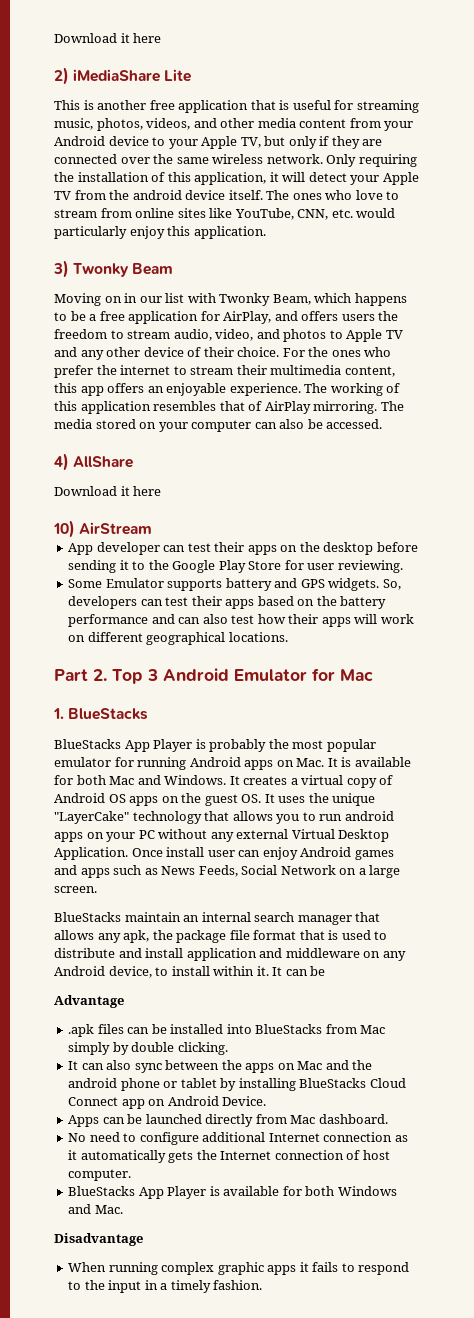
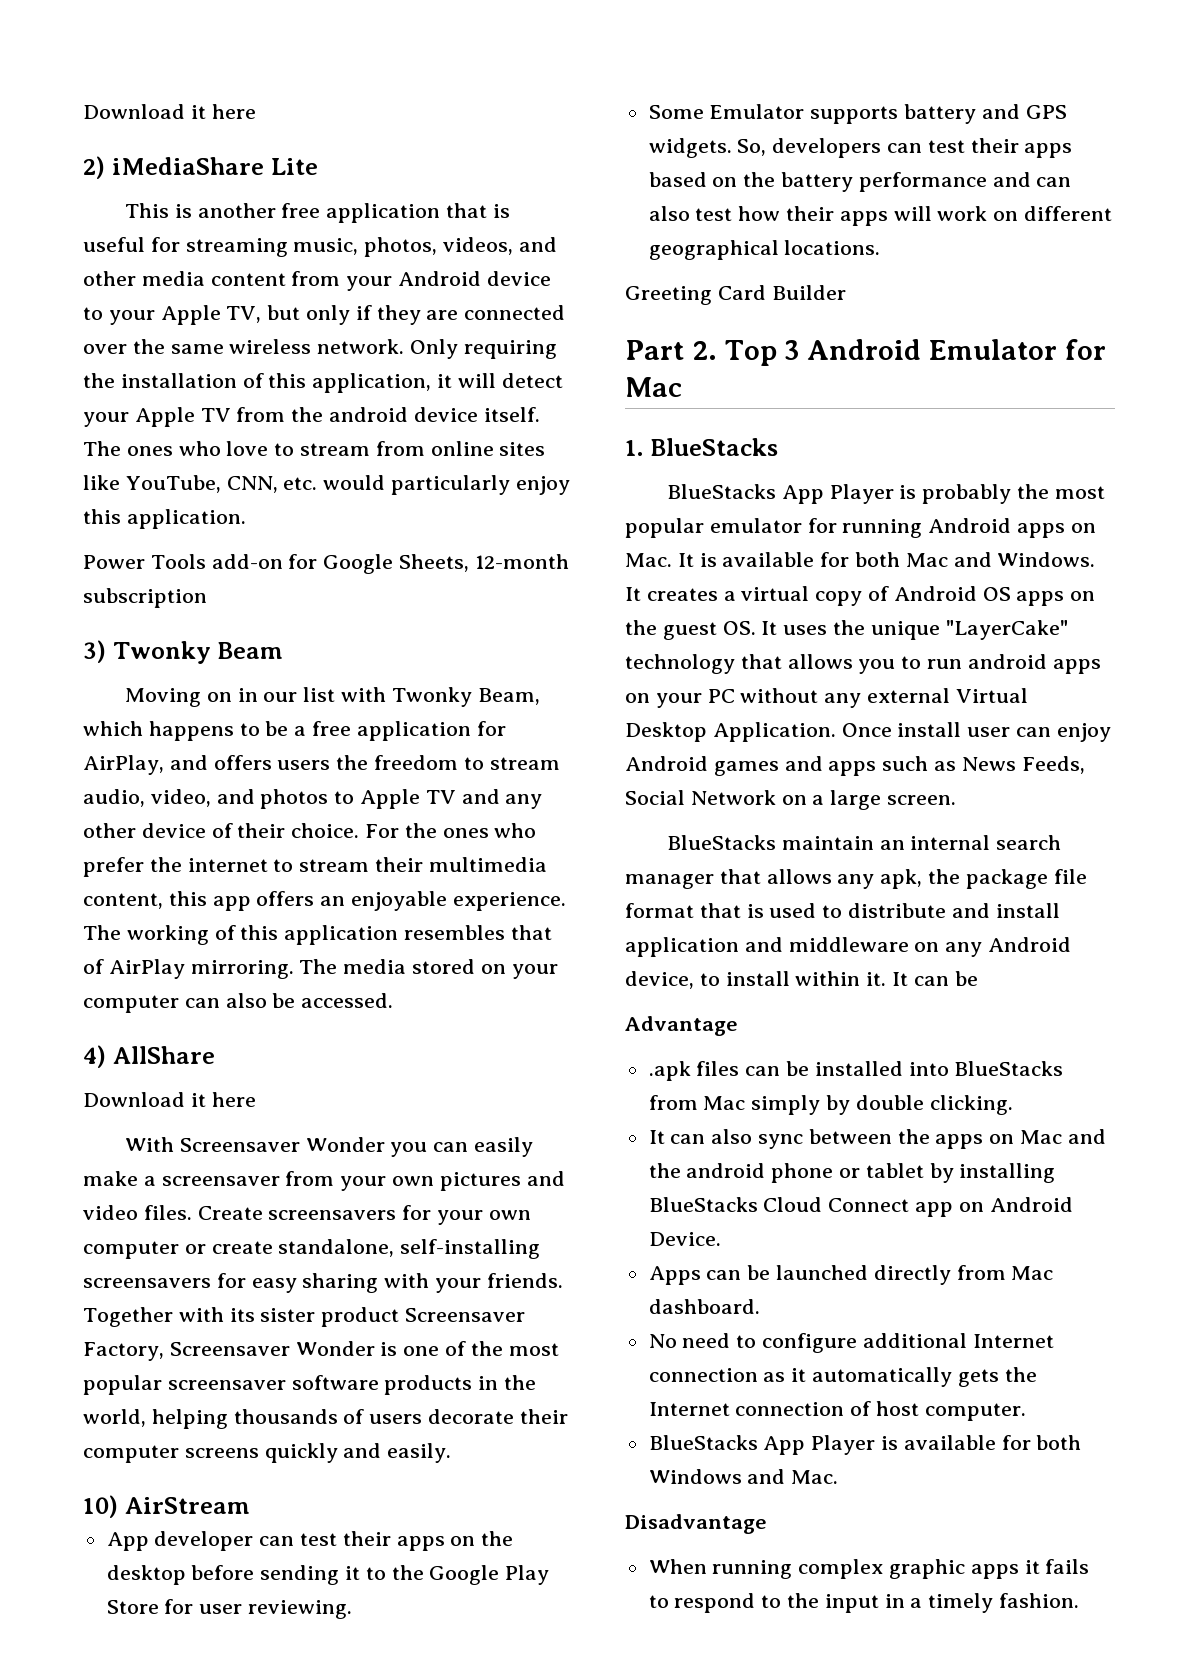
(266, 232) none -> [83,554,569,574] [83,588,207,608] // Power Tools add-on for Google Sheets, 12-month subscription
(162, 491) none -> [125,1137,534,1157] [83,1171,565,1191] [83,1205,531,1225] [83,1239,541,1259] [83,1273,563,1293] [83,1307,526,1327] [83,1341,559,1361] [83,1375,537,1395] [83,1409,568,1429] [83,1443,452,1463] // With Screensaver Wonder you can easily make a screensaver from your own pictures and video files. Create screensavers for your own computer or create standalone, self-installing screensavers for easy sharing with your friends. Together with its sister product Screensaver Factory, Screensaver Wonder is one of the most popular screensaver software products in the world, helping thousands of users decorate their computer screens quickly and easily.
(288, 637) none -> [625,285,846,305] // Greeting Card Builder

